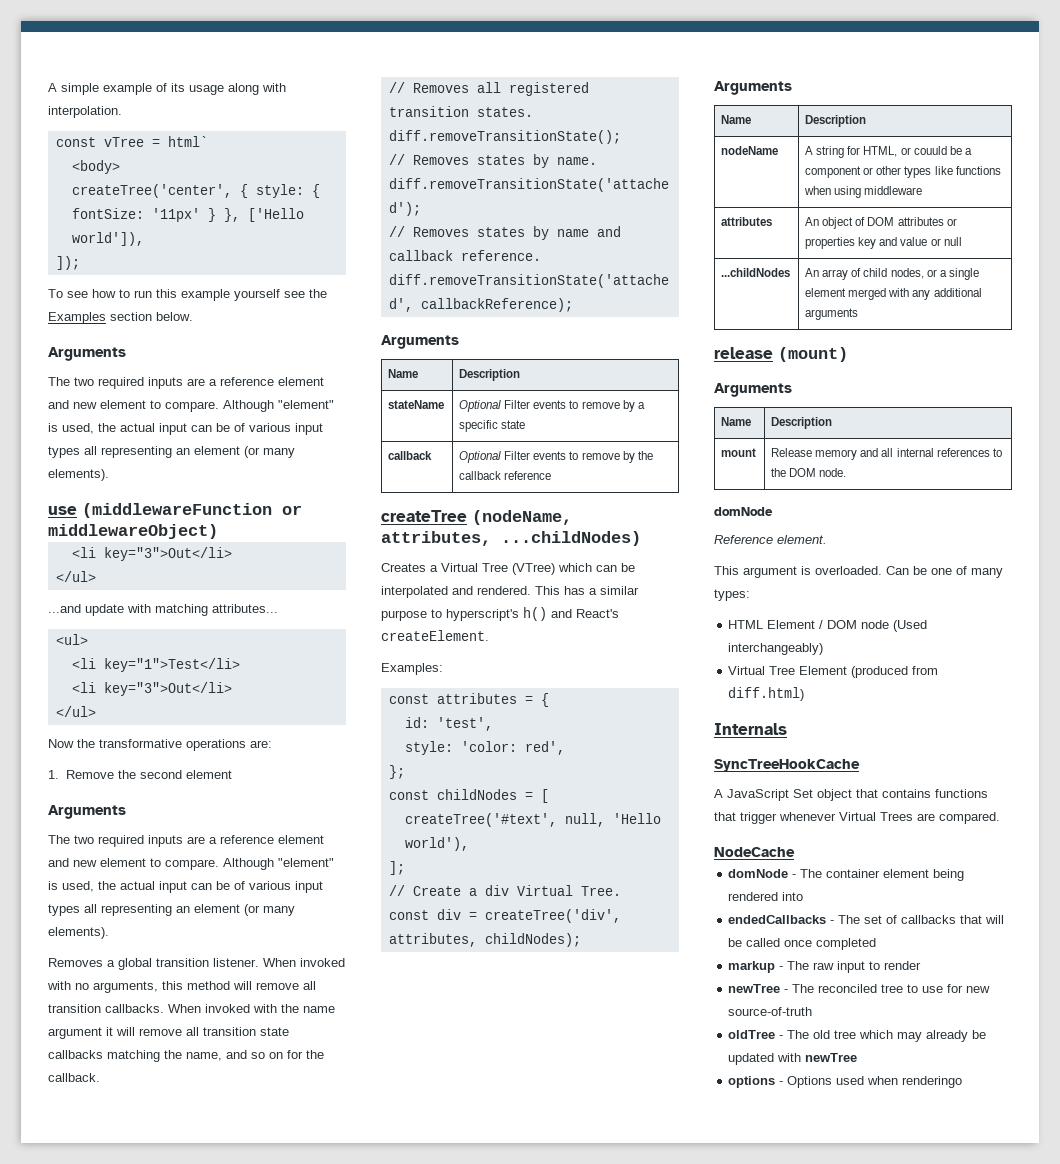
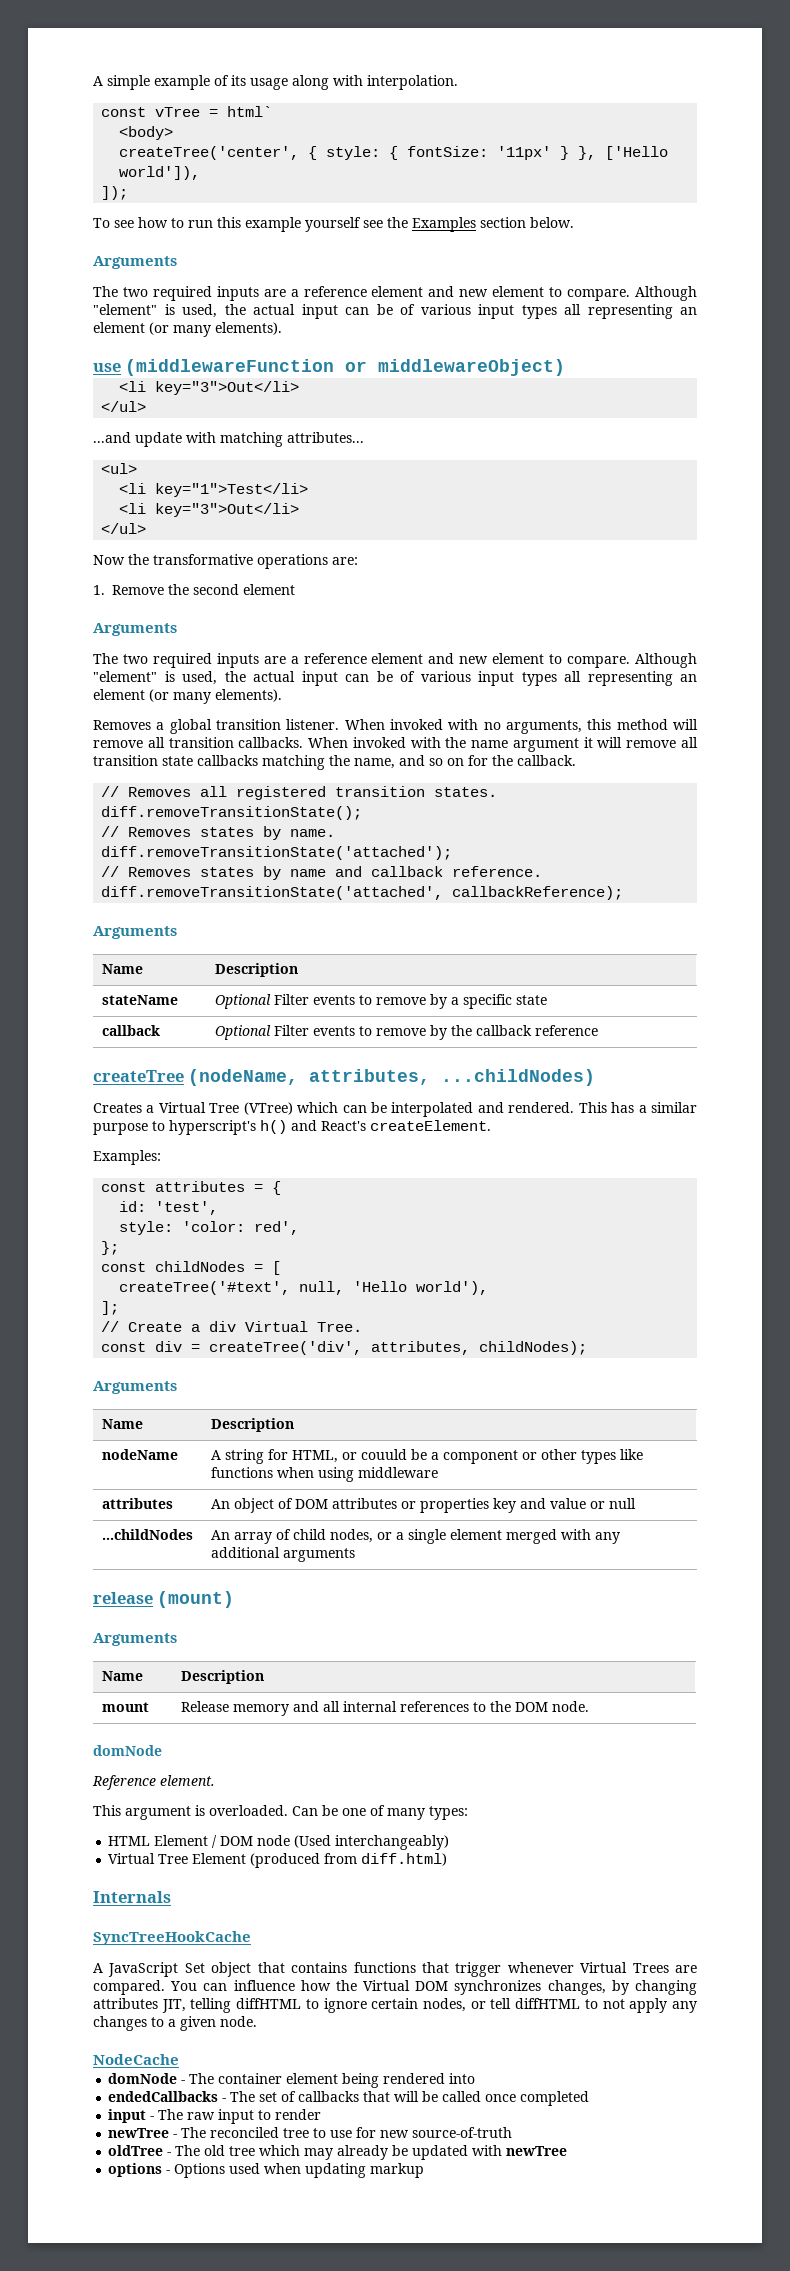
(1000, 818) none -> [170,1980,697,1995] [93,1998,697,2013] [93,2016,257,2031] You can influence how the Virtual DOM synchronizes changes, by changing attributes JIT, telling diffHTML to ignore certain nodes, or tell diffHTML to not apply any changes to a given node.
[728,961,776,973] markup -> [108,2109,147,2123] input
[902,1076,963,1088] renderingo -> [305,2163,425,2178] updating markup

